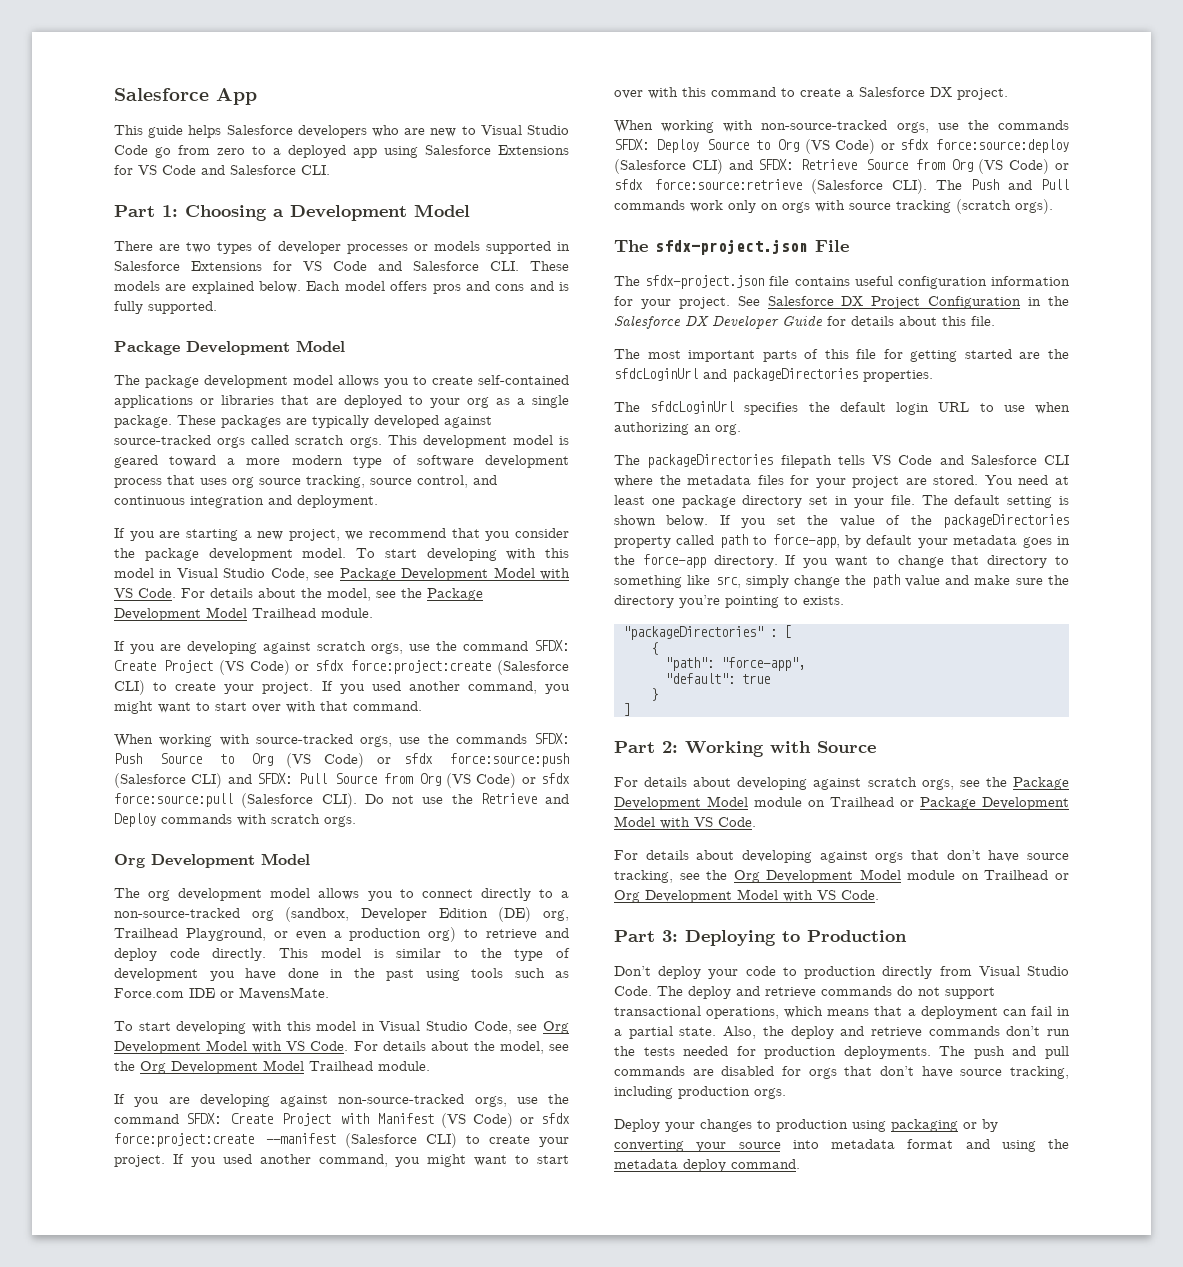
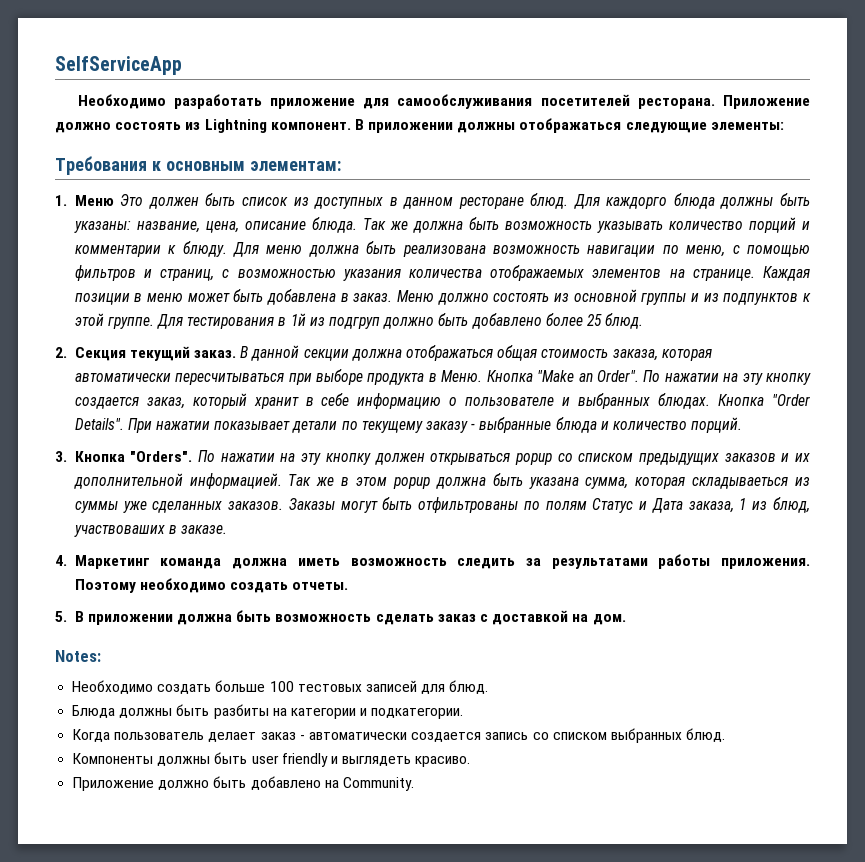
[114,88,257,105] [114,125,569,138] [114,145,569,158] [114,165,330,175] [114,204,470,221] [114,241,570,254] [114,261,569,271] [114,281,570,294] [114,301,217,314] [114,340,345,355] [114,375,569,388] [114,395,569,408] [114,415,492,428] [114,435,569,448] [114,455,569,468] [114,475,497,488] [114,495,378,508] [114,528,569,541] [114,548,569,561] [114,567,570,581] [114,588,483,601] [114,607,373,621] [114,640,569,654] [114,660,569,675] [114,680,570,695] [114,701,422,714] [114,733,569,747] [114,753,569,768] [114,773,570,788] [114,793,569,808] [114,813,356,827] [114,853,310,868] [114,888,570,901] [114,907,569,922] [114,927,570,942] [114,948,570,961] [114,968,569,981] [114,987,329,1000] [114,1021,569,1034] [114,1040,570,1054] [114,1060,430,1074] [114,1094,569,1107] [114,1113,570,1128] [114,1133,569,1148] [114,1154,569,1167] [614,87,1008,100] [614,120,1069,133] [614,139,1069,154] [614,159,1069,174] [614,179,1069,194] [614,199,1053,214] [614,239,849,255] [614,275,1070,289] [614,296,1069,309] [614,315,995,329] [614,349,1069,362] [614,368,933,382] [614,401,1070,415] [614,422,741,435] [614,454,1069,468] [614,475,1069,488] [614,495,1069,508] [614,514,1069,528] [614,534,1070,548] [614,554,1069,568] [614,574,1069,588] [614,595,844,608] [623,625,791,640] [651,642,658,655] [665,657,805,671] [665,673,770,684] [651,688,658,701] [623,703,630,716] [614,741,876,757] [614,777,1069,790] [614,796,1069,810] [614,816,756,829] [614,850,1069,863] [614,869,1069,883] [614,889,879,903] [614,930,907,946] [614,966,1069,979] [614,986,995,999] [614,1006,1070,1019] [614,1026,1070,1039] [614,1046,1069,1059] [614,1066,1069,1079] [614,1086,786,1099] [614,1119,998,1132] [614,1139,1069,1152] [614,1159,800,1172] Salesforce App // This guide helps Salesforce developers who are new to Visual Studio Code go from zero to a deployed app using Salesforce Extensions for VS Code and Salesforce CLI. // Part 1: Choosing a Development Model // There are two types of developer processes or models supported in Salesforce Extensions for VS Code and Salesforce CLI. These models are explained below. Each model offers pros and cons and is fully supported. // Package Development Model // The package development model allows you to create self-contained applications or libraries that are deployed to your org as a single package. These packages are typically developed against source-tracked orgs called scratch orgs. This development model is geared toward a more modern type of software development process that uses org source tracking, source control, and continuous integration and deployment. // If you are starting a new project, we recommend that you consider the package development model. To start developing with this model in Visual Studio Code, see Package Development Model with VS Code. For details about the model, see the Package Development Model Trailhead module. // If you are developing against scratch orgs, use the command SFDX: Create Project (VS Code) or sfdx force:project:create (Salesforce CLI) to create your project. If you used another command, you might want to start over with that command. // When working with source-tracked orgs, use the commands SFDX: Push Source to Org (VS Code) or sfdx force:source:push (Salesforce CLI) and SFDX: Pull Source from Org (VS Code) or sfdx force:source:pull (Salesforce CLI). Do not use the Retrieve and Deploy commands with scratch orgs. // Org Development Model // The org development model allows you to connect directly to a non-source-tracked org (sandbox, Developer Edition (DE) org, Trailhead Playground, or even a production org) to retrieve and deploy code directly. This model is similar to the type of development you have done in the past using tools such as Force.com IDE or MavensMate. // To start developing with this model in Visual Studio Code, see Org Development Model with VS Code. For details about the model, see the Org Development Model Trailhead module. // If you are developing against non-source-tracked orgs, use the command SFDX: Create Project with Manifest (VS Code) or sfdx force:project:create --manifest (Salesforce CLI) to create your project. If you used another command, you might want to start over with this command to create a Salesforce DX project. // When working with non-source-tracked orgs, use the commands SFDX: Deploy Source to Org (VS Code) or sfdx force:source:deploy (Salesforce CLI) and SFDX: Retrieve Source from Org (VS Code) or sfdx force:source:retrieve (Salesforce CLI). The Push and Pull commands work only on orgs with source tracking (scratch orgs). // The sfdx-project.json File // The sfdx-project.json file contains useful configuration information for your project. See Salesforce DX Project Configuration in the Salesforce DX Developer Guide for details about this file. // The most important parts of this file for getting started are the sfdcLoginUrl and packageDirectories properties. // The sfdcLoginUrl specifies the default login URL to use when authorizing an org. // The packageDirectories filepath tells VS Code and Salesforce CLI where the metadata files for your project are stored. You need at least one package directory set in your file. The default setting is shown below. If you set the value of the packageDirectories property called path to force-app, by default your metadata goes in the force-app directory. If you want to change that directory to something like src, simply change the path value and make sure the directory you’re pointing to exists. // "packageDirectories" : [ // { // "path": "force-app", // "default": true // } // ] // Part 2: Working with Source // For details about developing against scratch orgs, see the Package Development Model module on Trailhead or Package Development Model with VS Code. // For details about developing against orgs that don’t have source tracking, see the Org Development Model module on Trailhead or Org Development Model with VS Code. // Part 3: Deploying to Production // Don’t deploy your code to production directly from Visual Studio Code. The deploy and retrieve commands do not support transactional operations, which means that a deployment can fail in a partial state. Also, the deploy and retrieve commands don’t run the tests needed for production deployments. The push and pull commands are disabled for orgs that don’t have source tracking, including production orgs. // Deploy your changes to production using packaging or by converting your source into metadata format and using the metadata deploy command. -> [55,56,182,75] [77,94,810,109] [55,118,784,133] [55,156,341,175] [55,193,810,209] [73,217,810,233] [74,241,811,257] [74,265,811,281] [74,289,811,305] [74,313,644,329] [55,345,712,361] [74,369,811,385] [74,393,811,409] [74,417,743,433] [55,450,810,465] [73,473,811,489] [74,497,810,513] [73,525,228,537] [55,554,811,569] [74,578,349,593] [55,610,626,625] [55,650,101,662] [72,680,489,694] [72,704,464,719] [72,728,726,743] [72,752,471,767] [72,776,414,791] SelfServiceApp // Необходимо разработать приложение для самообслуживания посетителей ресторана. Приложение должно состоять из Lightning компонент. В приложении должны отображаться следующие элементы: // Требования к основным элементам: // 1. Меню Это должен быть список из доступных в данном ресторане блюд. Для каждорго блюда должны быть указаны: название, цена, описание блюда. Так же должна быть возможность указывать количество порций и комментарии к блюду. Для меню должна быть реализована возможность навигации по меню, с помощью фильтров и страниц, с возможностью указания количества отображаемых элементов на странице. Каждая позиции в меню может быть добавлена в заказ. Меню должно состоять из основной группы и из подпунктов к этой группе. Для тестирования в 1й из подгруп должно быть добавлено более 25 блюд. // 2. Секция текущий заказ. В данной секции должна отображаться общая стоимость заказа, которая автоматически пересчитываться при выборе продукта в Меню. Кнопка "Make an Order". По нажатии на эту кнопку создается заказ, который хранит в себе информацию о пользователе и выбранных блюдах. Кнопка "Order Details". При нажатии показывает детали по текущему заказу - выбранные блюда и количество порций. // 3. Кнопка "Orders". По нажатии на эту кнопку должен открываться popup со списком предыдущих заказов и их дополнительной информацией. Так же в этом popup должна быть указана сумма, которая складываеться из суммы уже сделанных заказов. Заказы могут быть отфильтрованы по полям Статус и Дата заказа, 1 из блюд, участвоваших в заказе. // 4. Маркетинг команда должна иметь возможность следить за результатами работы приложения. Поэтому необходимо создать отчеты. // 5. В приложении должна быть возможность сделать заказ с доставкой на дом. // Notes: // Необходимо создать больше 100 тестовых записей для блюд. // Блюда должны быть разбиты на категории и подкатегории. // Когда пользователь делает заказ - автоматически создается запись со списком выбранных блюд. // Компоненты должны быть user friendly и выглядеть красиво. // Приложение должно быть добавлено на Community.

